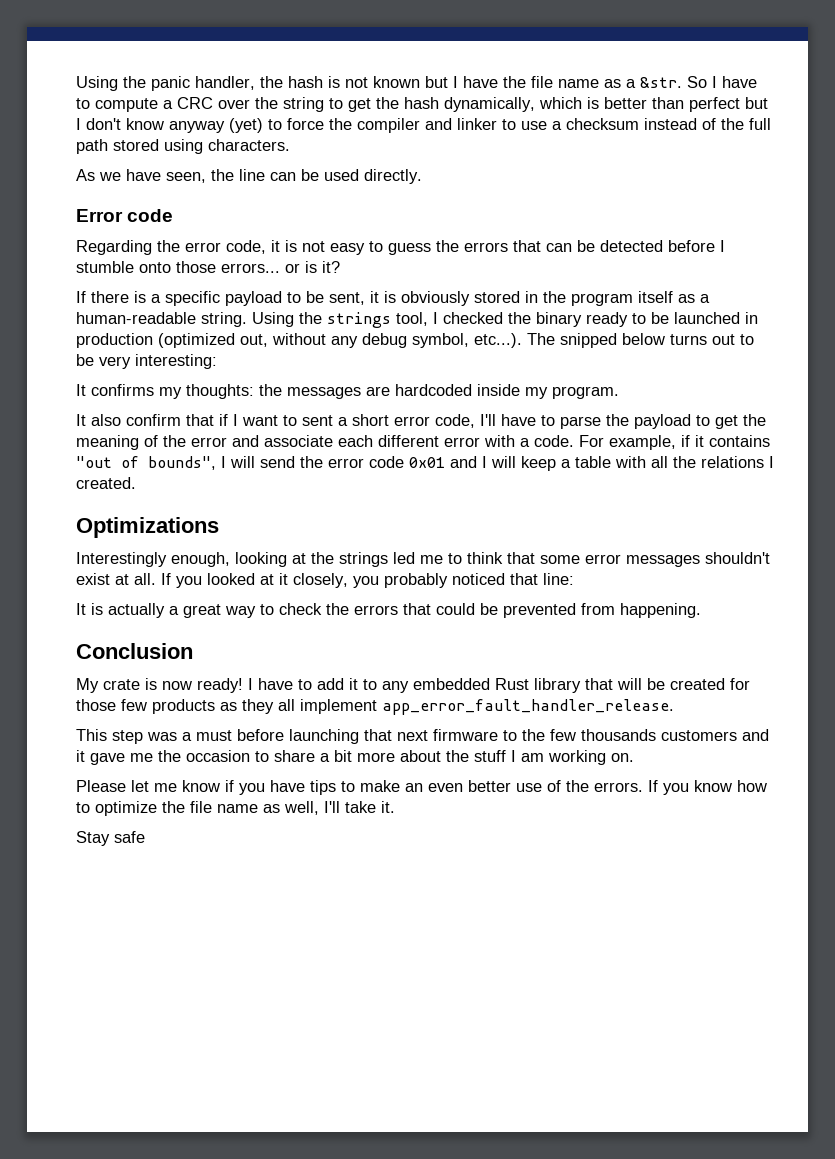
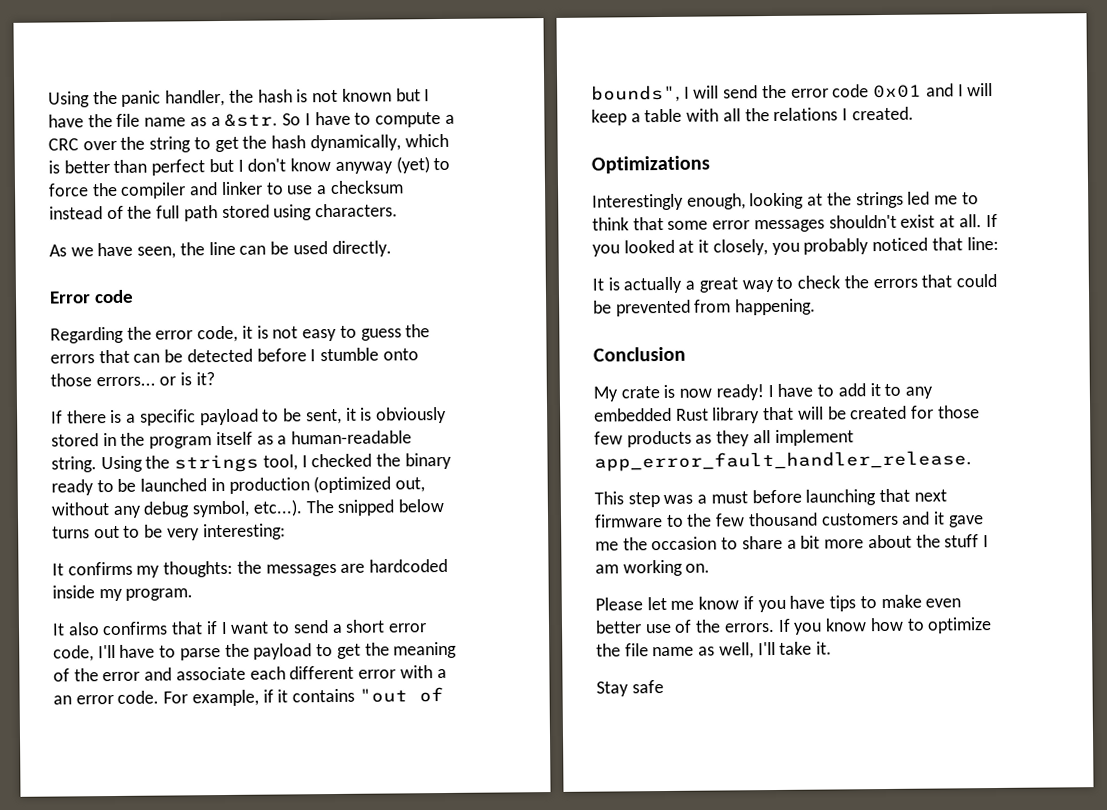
[126,414,181,426] confirm -> [102,621,169,636] confirms
[302,415,333,426] sent -> [292,620,329,634] send
(530, 442) none -> [53,695,114,705] an error
[581,729,656,741] thousands -> [747,512,818,527] thousand
[405,783,423,792] an -> (922, 601) none

